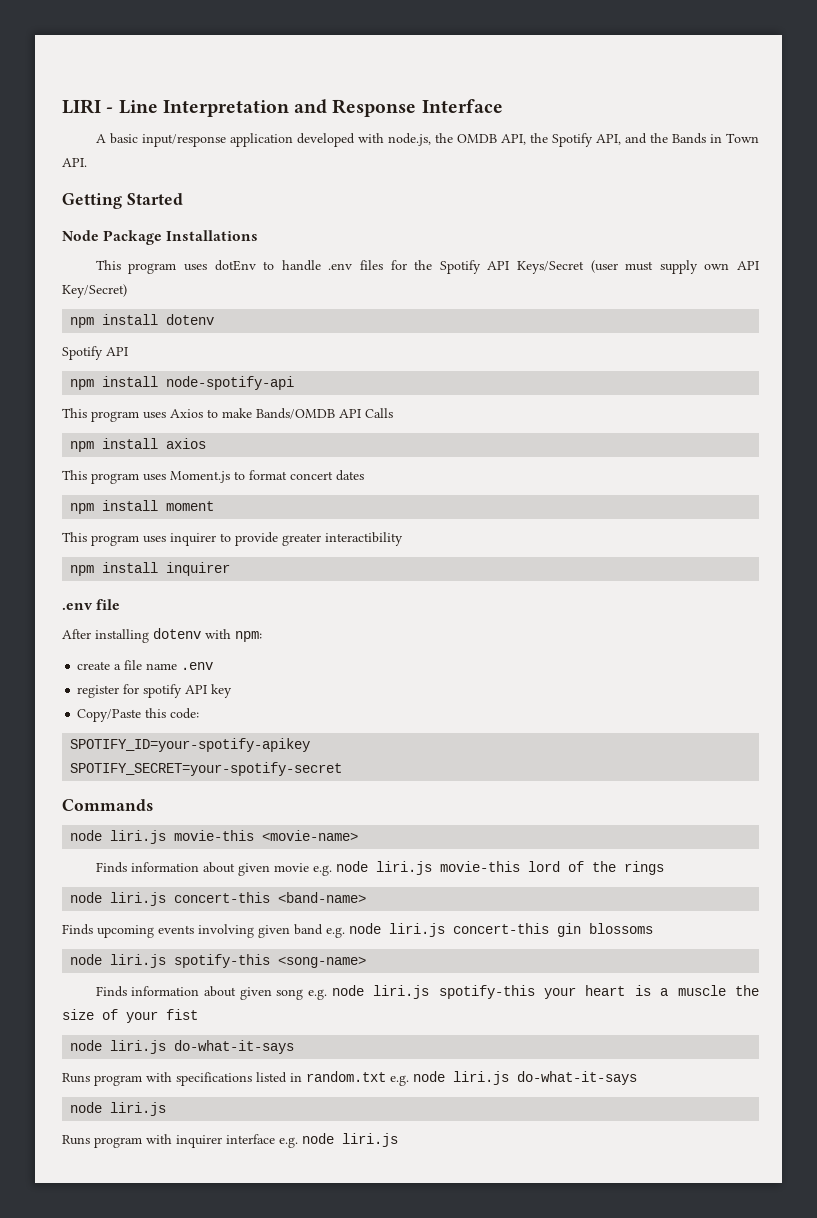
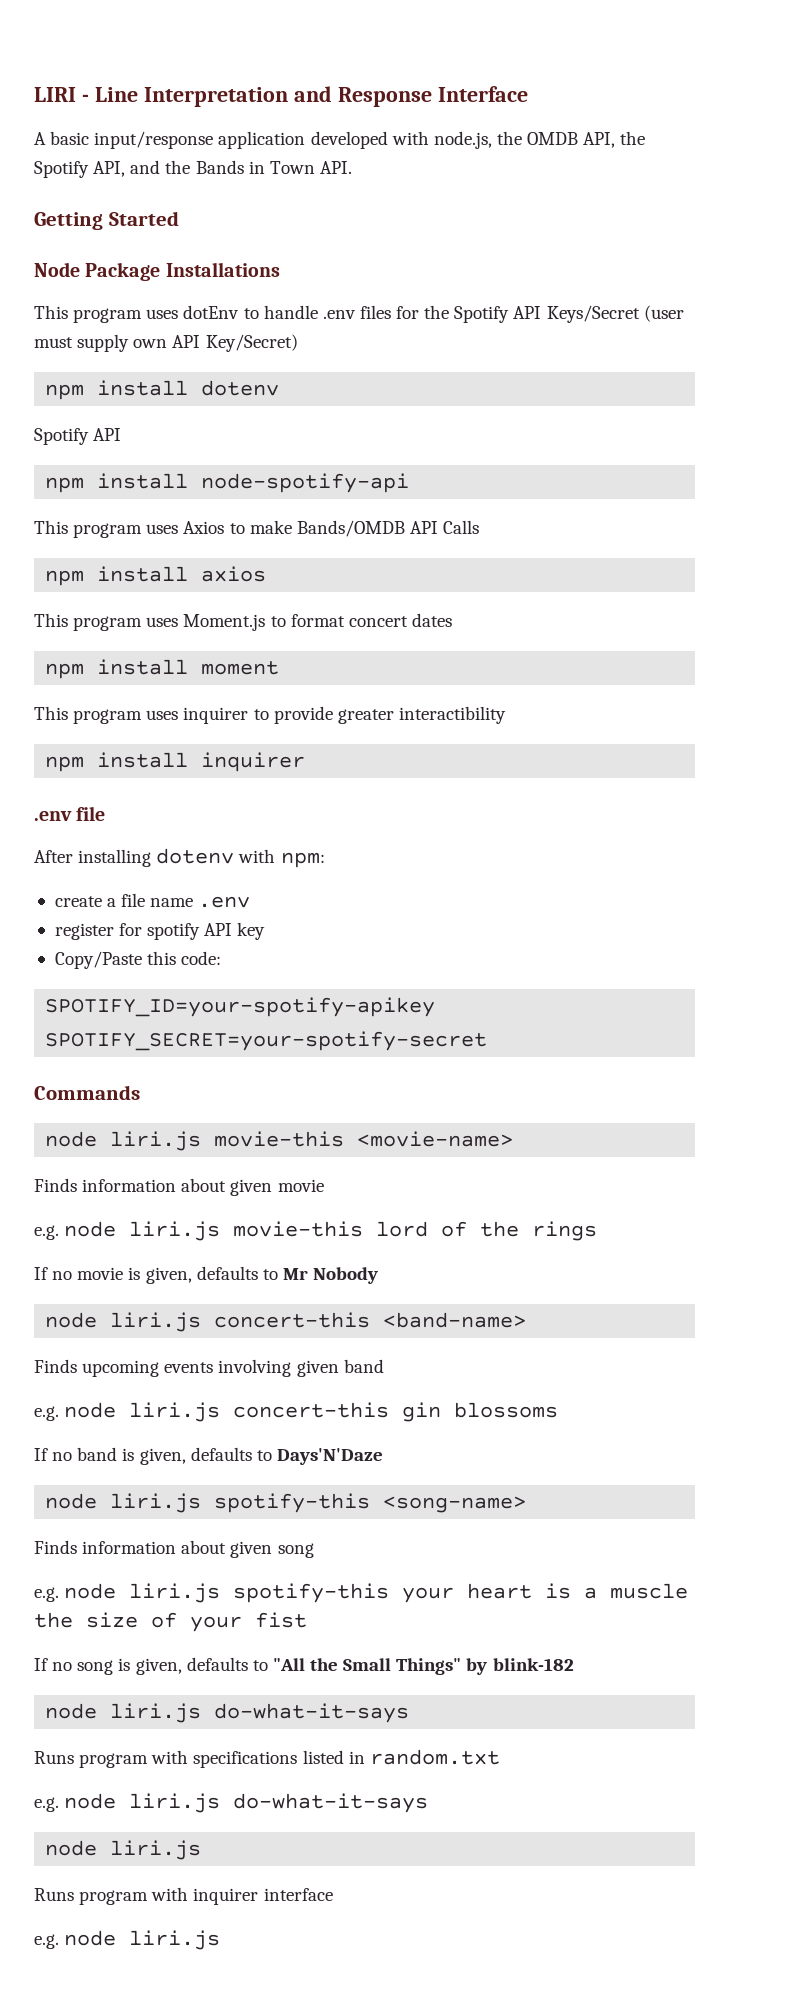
(309, 867) none -> (324, 1185) //
(664, 868) none -> [34,1266,379,1284] // If no movie is given, defaults to Mr Nobody
(323, 929) none -> (384, 1366) //
(653, 928) none -> [34,1447,383,1465] // If no band is given, defaults to Days'N'Daze
(304, 994) none -> (314, 1550) //
(198, 1014) none -> [34,1657,574,1675] // If no song is given, defaults to "All the Small Things" by blink-182
(386, 1076) none -> (500, 1757) //
(275, 1139) none -> (333, 1894) //

